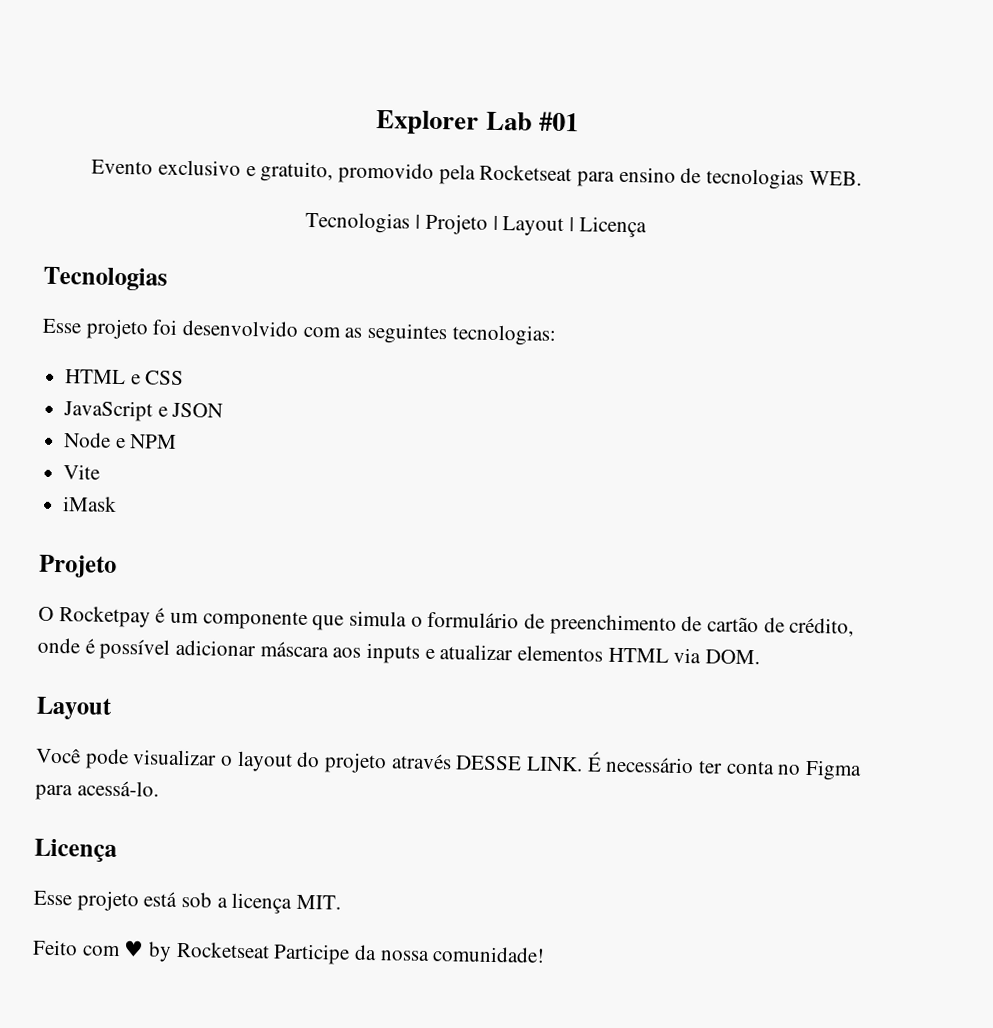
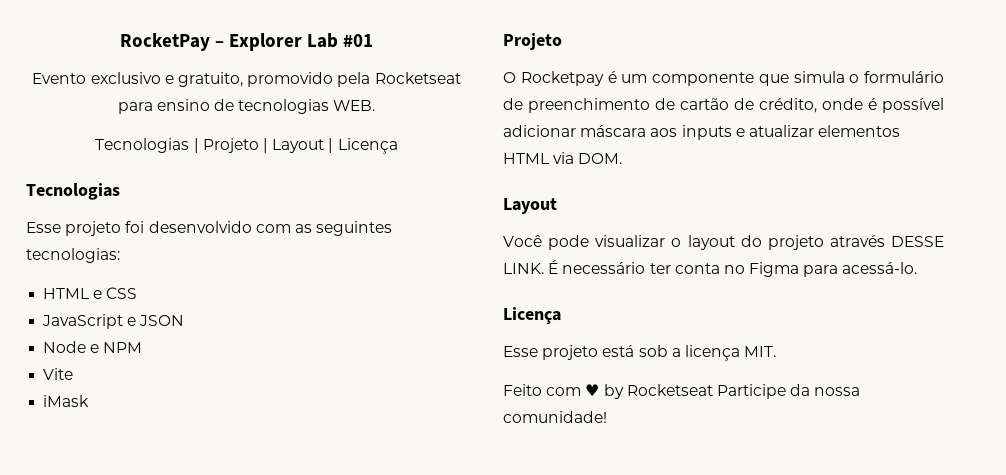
(376, 123) none -> [119,33,224,51] RocketPay –

